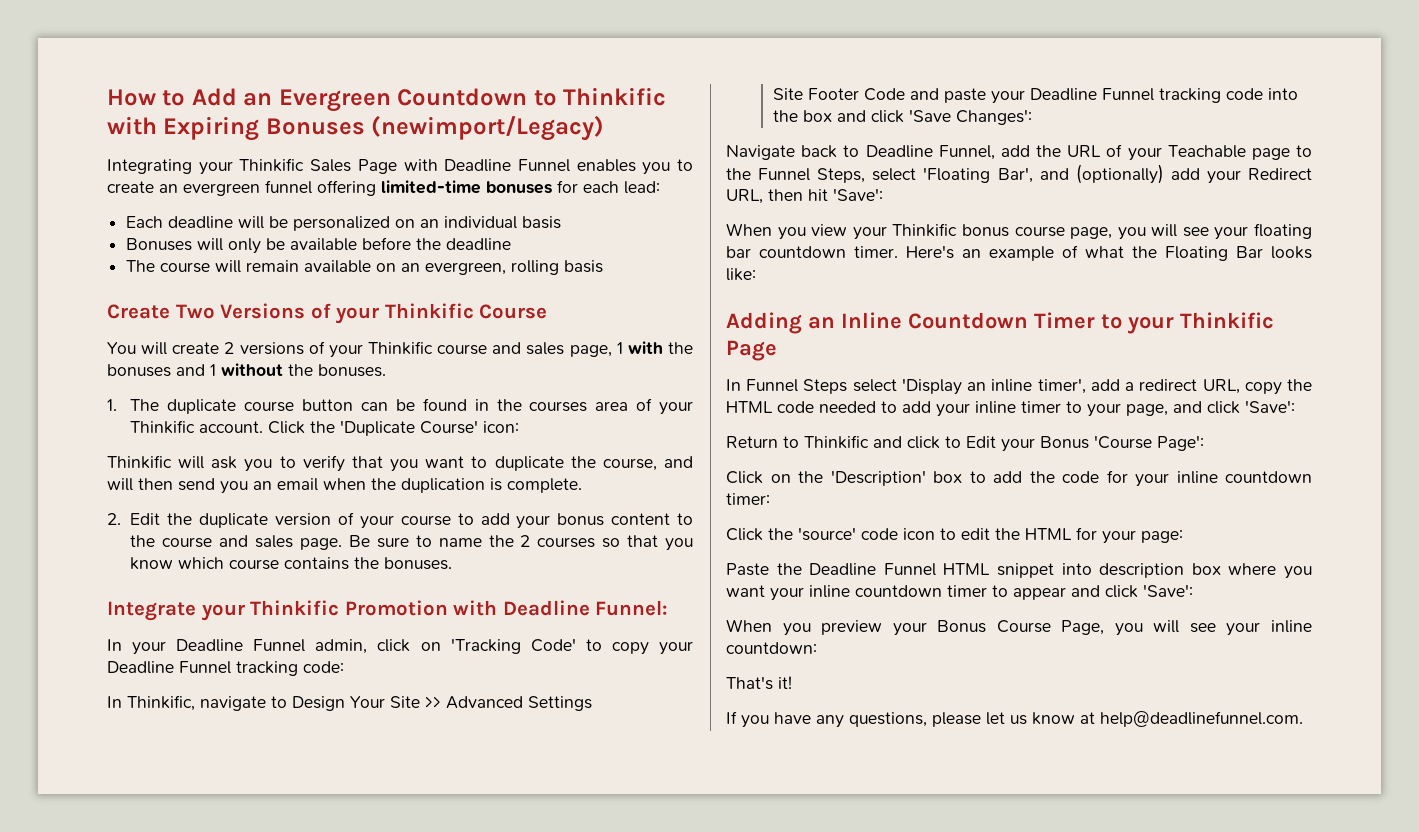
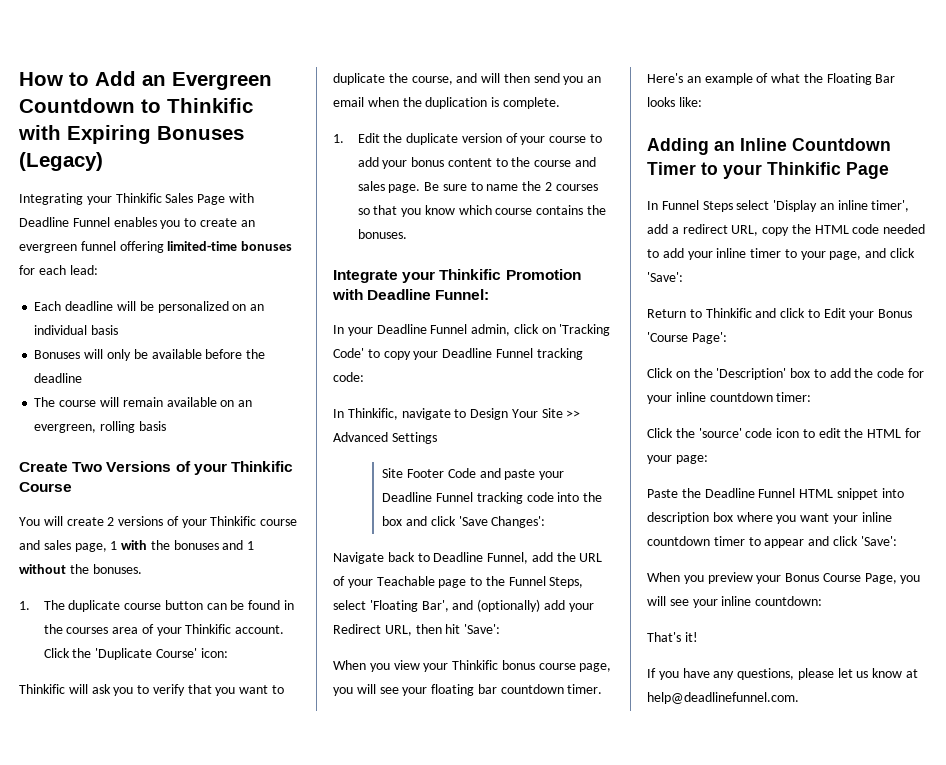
[371,115,605,141] (newimport/Legacy) -> [19,152,103,171] (Legacy)
[107,513,121,525] 2. -> [333,134,344,143] 1.

